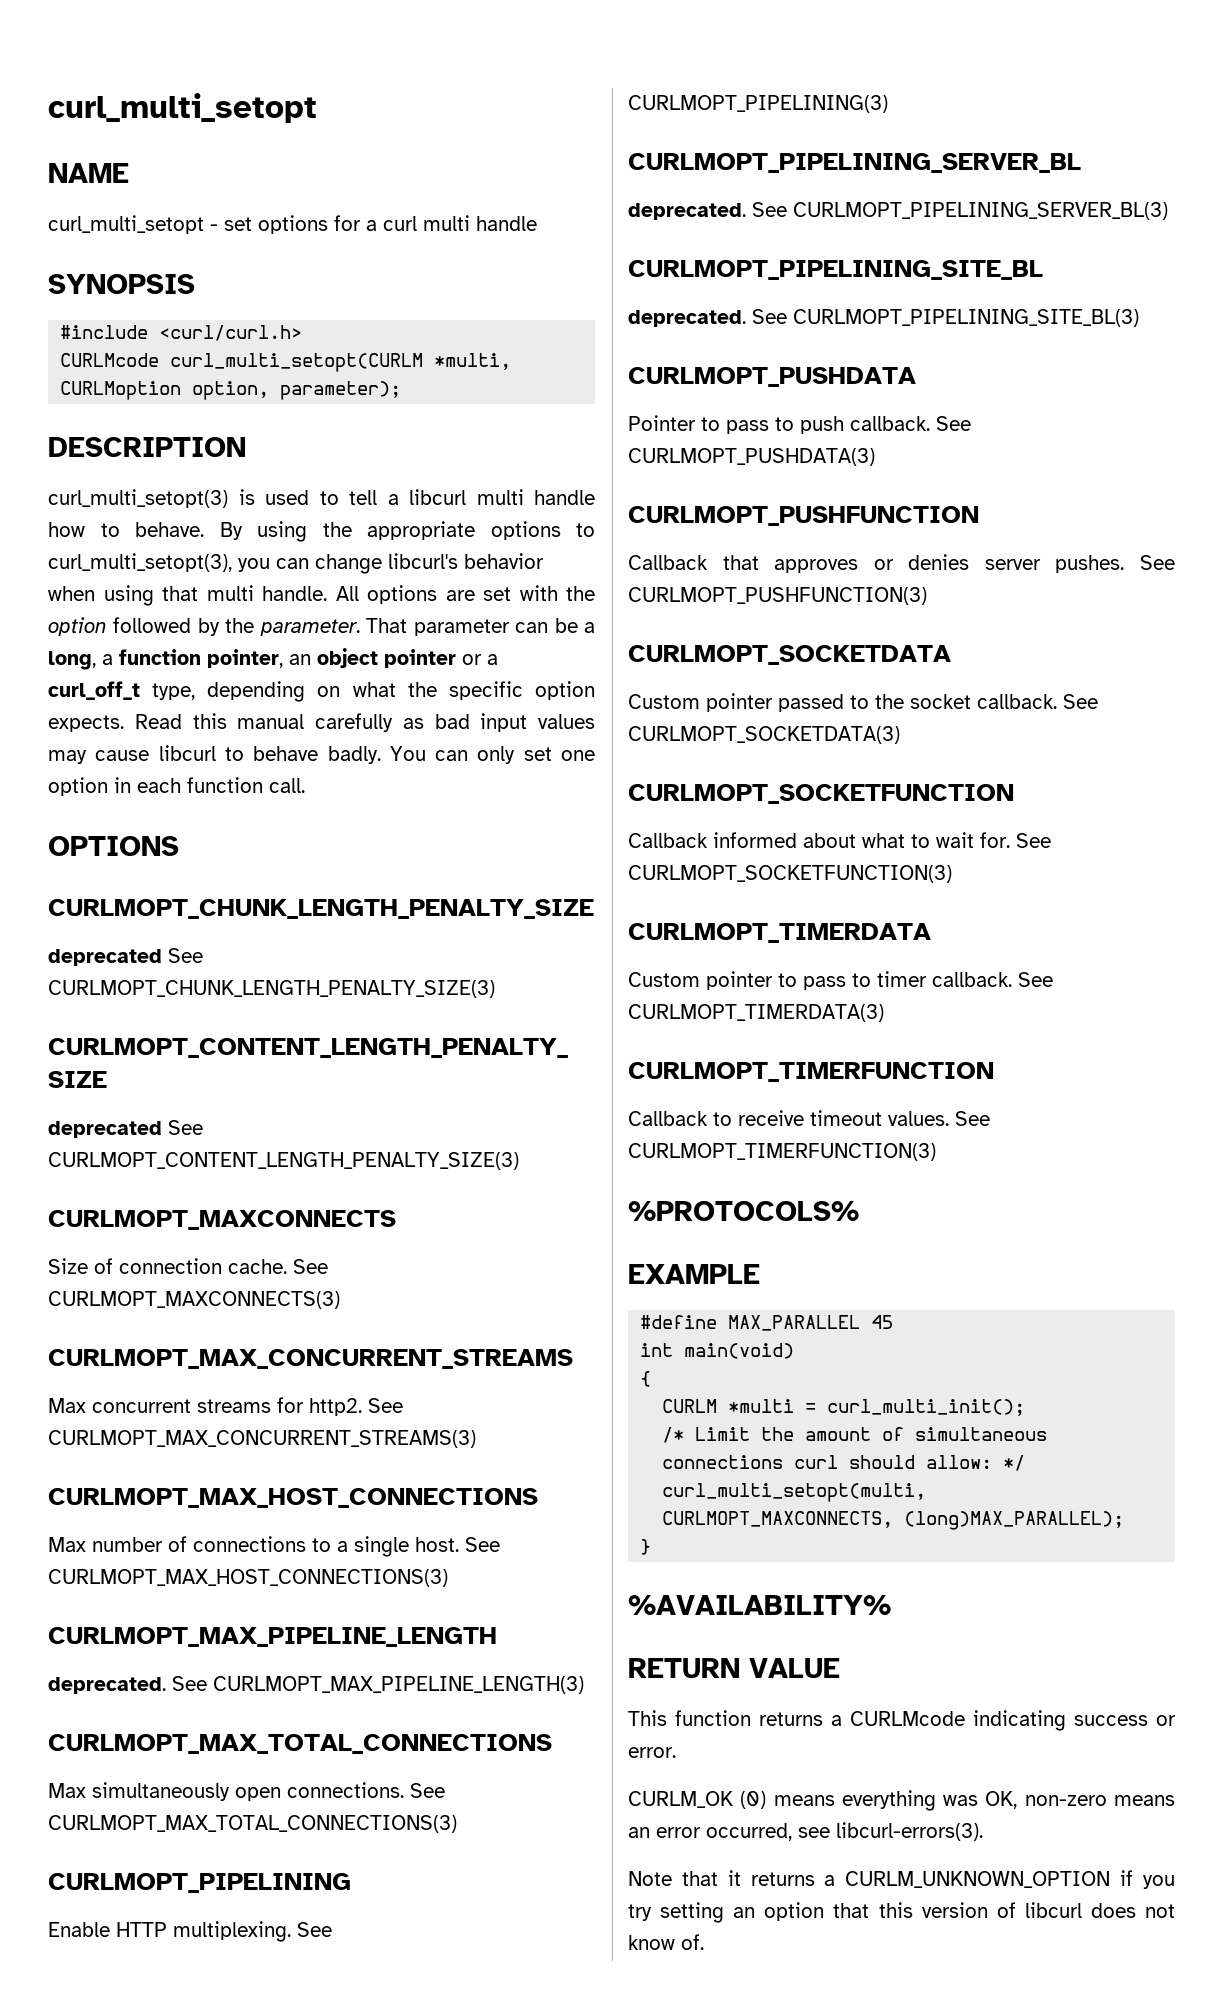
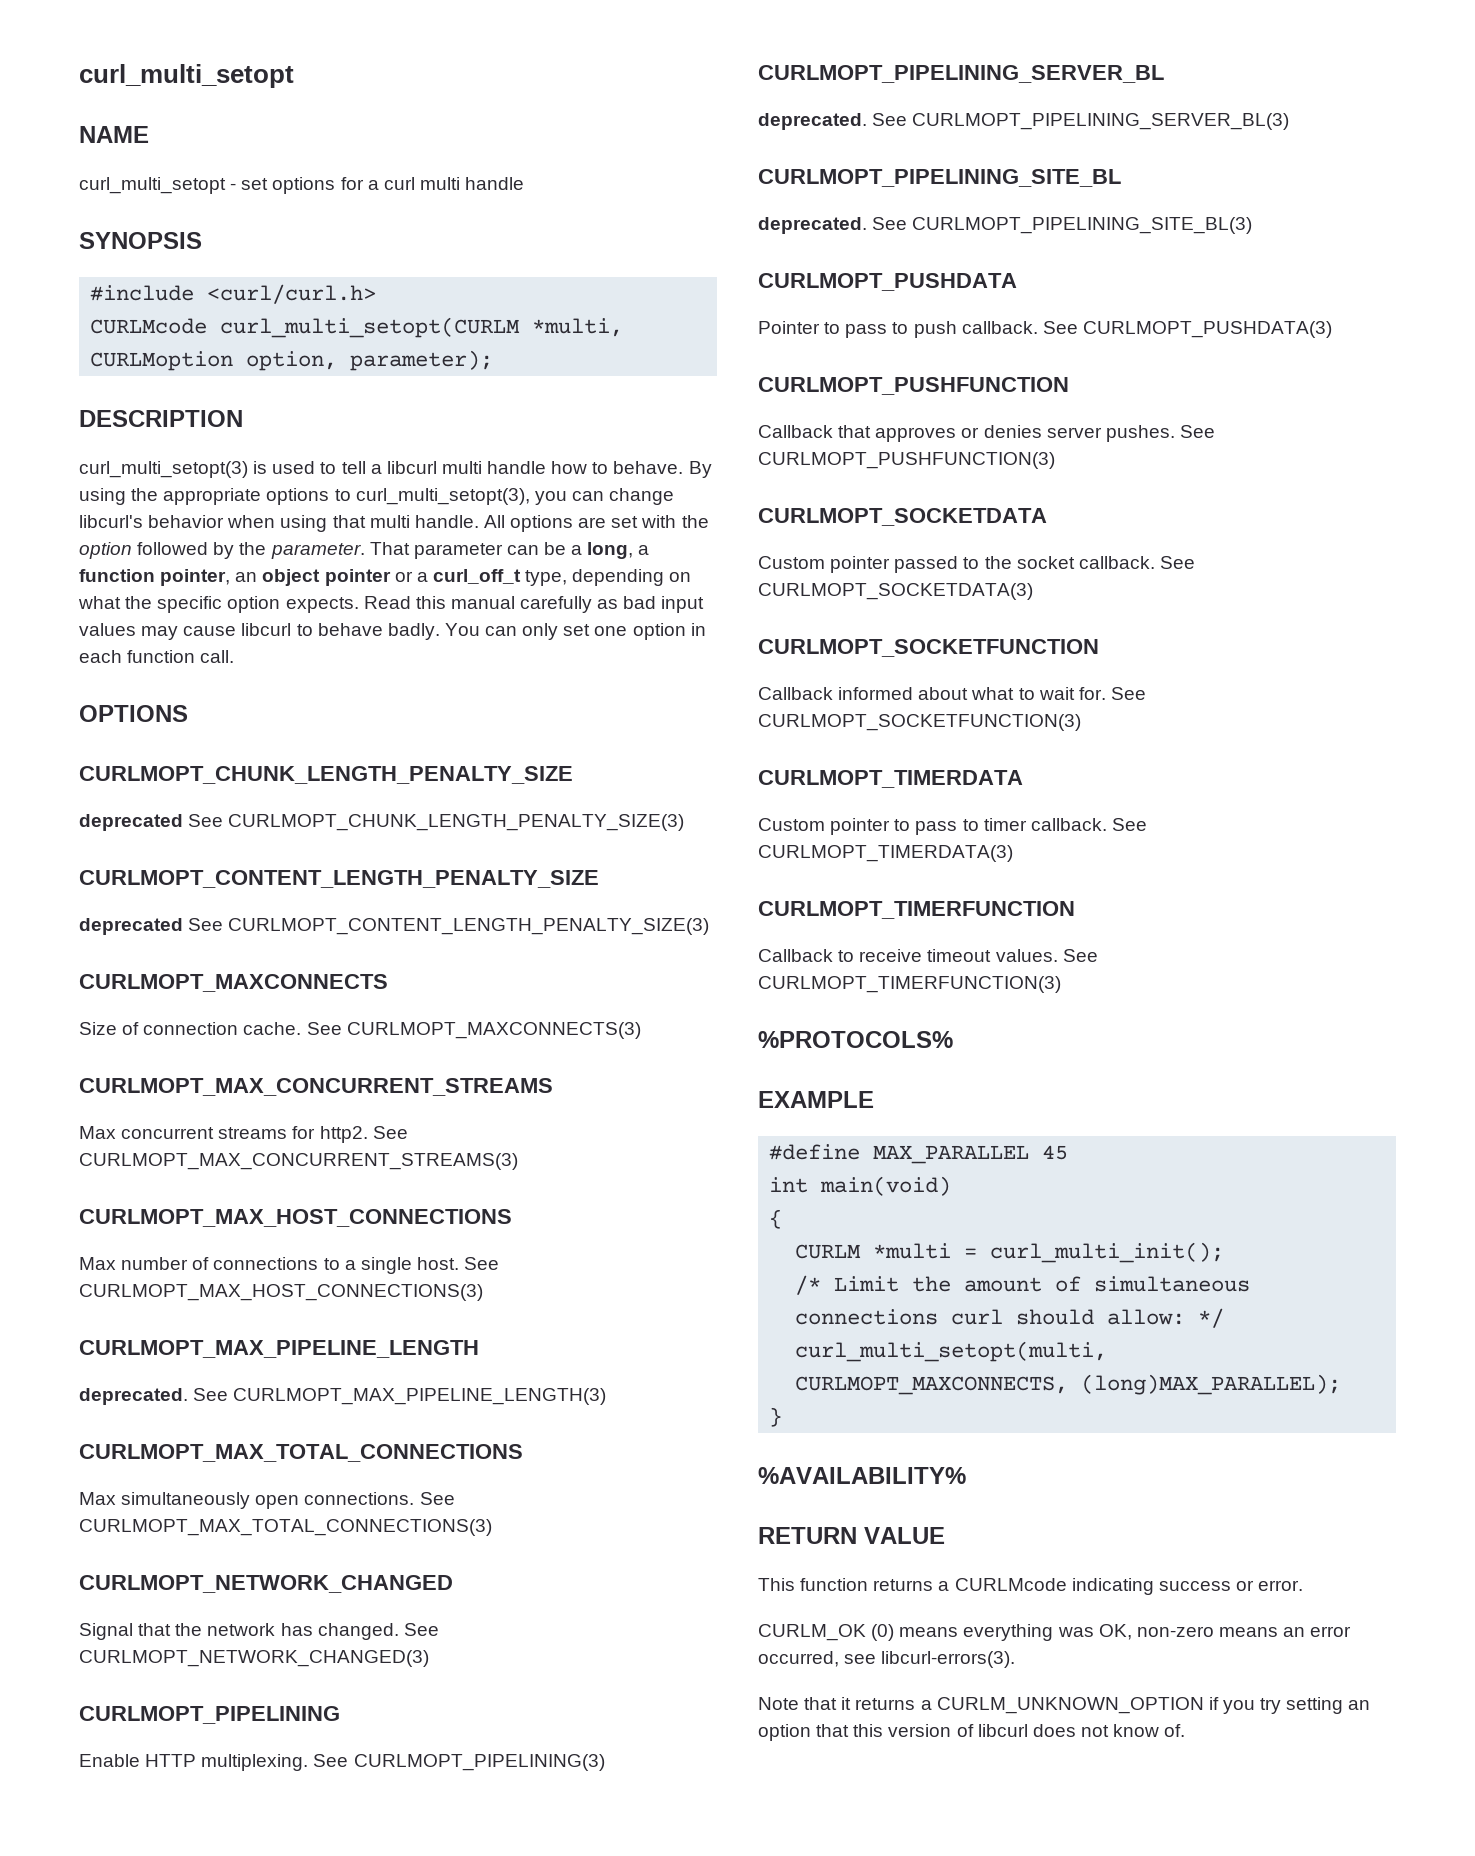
(457, 1824) none -> [79,1575,453,1593] [79,1623,439,1640] [79,1650,429,1667] // CURLMOPT_NETWORK_CHANGED // Signal that the network has changed. See CURLMOPT_NETWORK_CHANGED(3)

